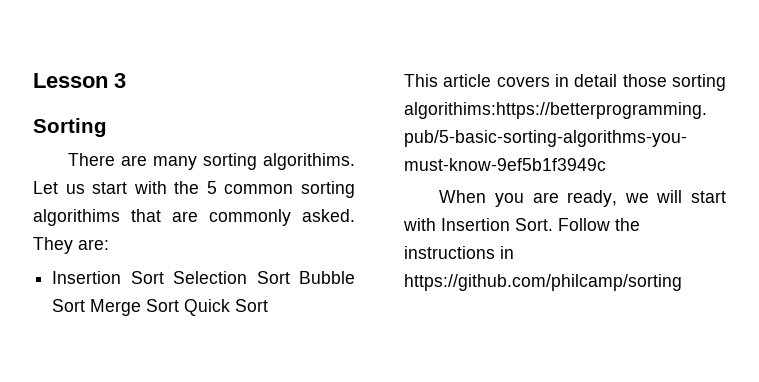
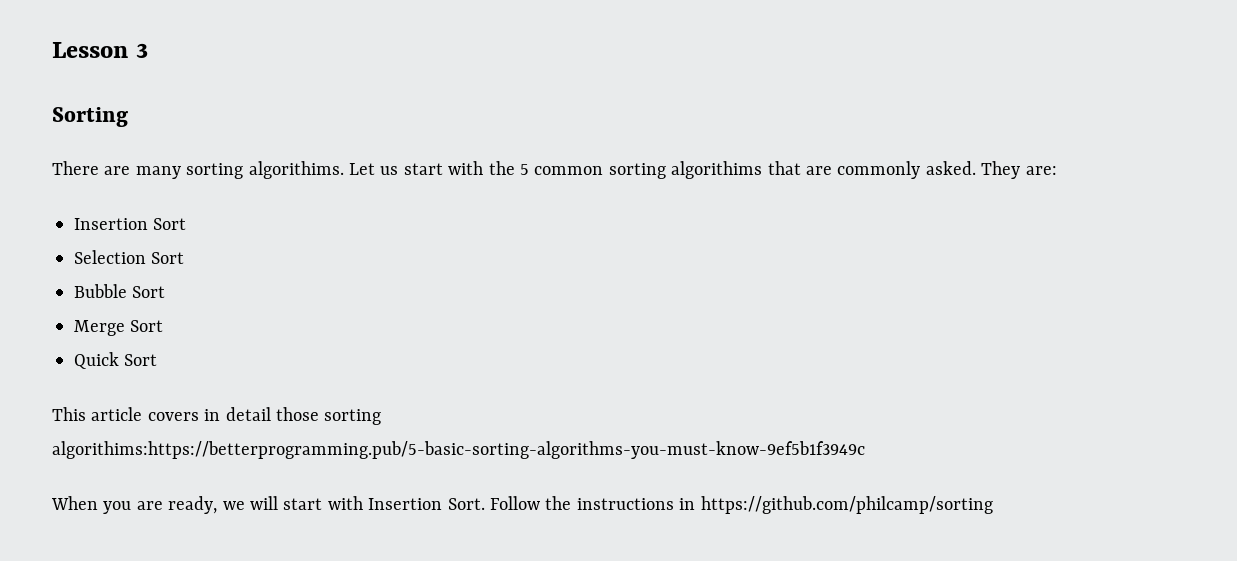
(164, 277) none -> (187, 224) //
(290, 277) none -> (185, 258) //
(86, 305) none -> (166, 292) //
(180, 305) none -> (164, 326) //

